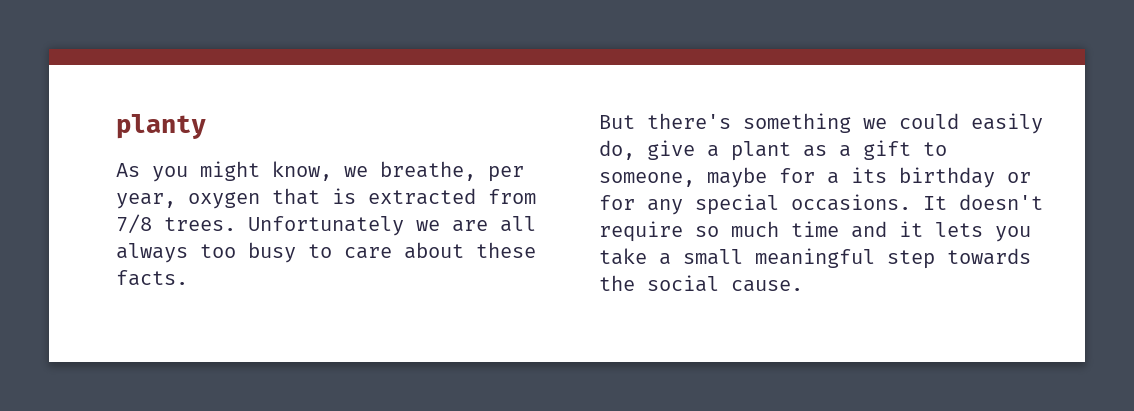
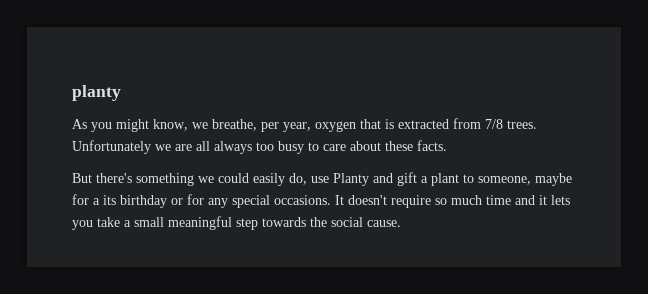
[647,140,911,161] give a plant as a gift -> [311,172,459,186] use Planty and gift a plant

